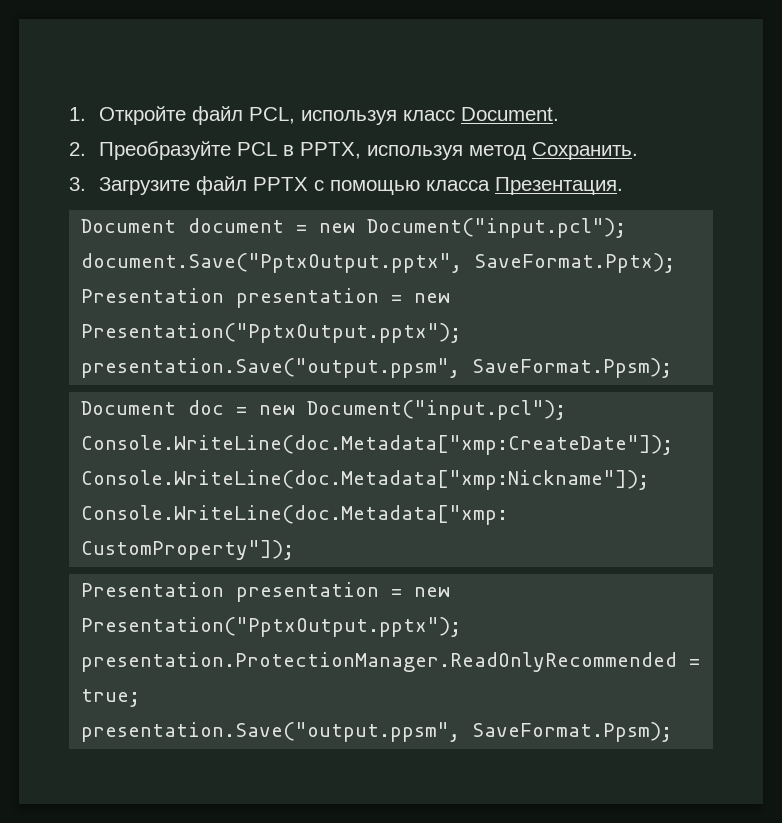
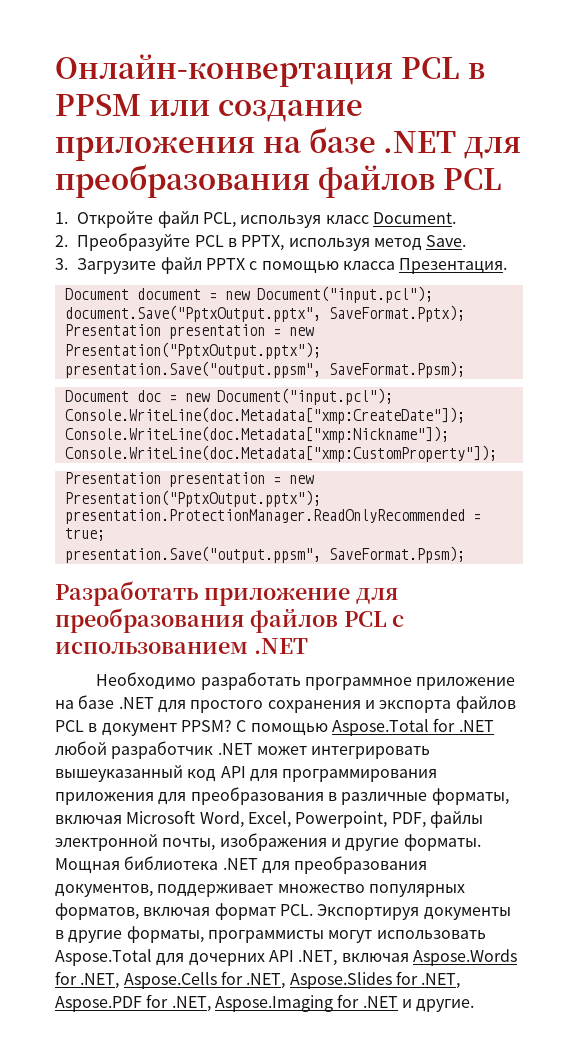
(69, 114) none -> [55,54,485,87] [55,94,363,122] [55,127,522,161] [55,164,502,198] Онлайн-конвертация PCL в PPSM или создание приложения на базе .NET для преобразования файлов PCL //
[531,142,638,160] Сохранить. -> [426,235,467,247] Save.
(673, 732) none -> [55,581,398,606] [55,608,405,633] [55,638,308,654] [96,672,516,690] [55,695,516,713] [55,718,494,736] [55,741,431,759] [55,765,438,782] [55,787,509,805] [55,810,483,828] [55,833,481,851] [55,856,428,874] [55,884,465,897] [55,903,511,920] [55,926,486,943] [55,949,517,966] [55,971,461,989] [55,994,475,1012] // Разработать приложение для преобразования файлов PCL с использованием .NET // Необходимо разработать программное приложение на базе .NET для простого сохранения и экспорта файлов PCL в документ PPSM? С помощью Aspose.Total for .NET любой разработчик .NET может интегрировать вышеуказанный код API для программирования приложения для преобразования в различные форматы, включая Microsoft Word, Excel, Powerpoint, PDF, файлы электронной почты, изображения и другие форматы. Мощная библиотека .NET для преобразования документов, поддерживает множество популярных форматов, включая формат PCL. Экспортируя документы в другие форматы, программисты могут использовать Aspose.Total для дочерних API .NET, включая Aspose.Words for .NET, Aspose.Cells for .NET, Aspose.Slides for .NET, Aspose.PDF for .NET, Aspose.Imaging for .NET и другие.

